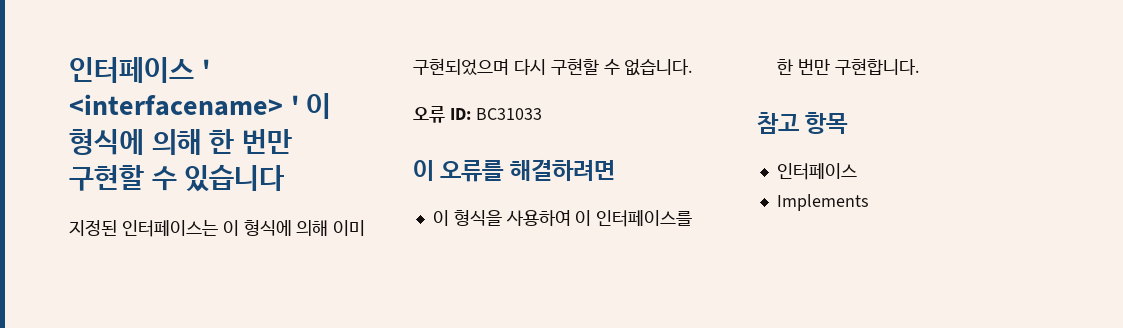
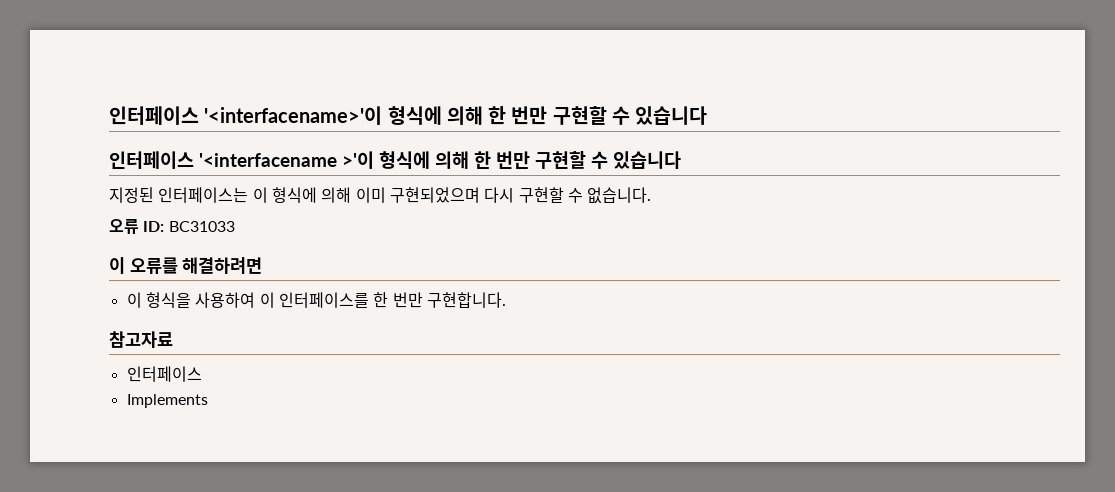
[69,57,210,83] [69,93,332,119] 인터페이스 ' <interfacename> ' 이 -> [109,106,708,125] [109,151,374,169] 인터페이스 '<interfacename>'이 형식에 의해 한 번만 구현할 수 있습니다 // 인터페이스 '<interfacename >'이
[757,112,849,134] 참고 항목 -> [109,331,173,348] 참고자료

